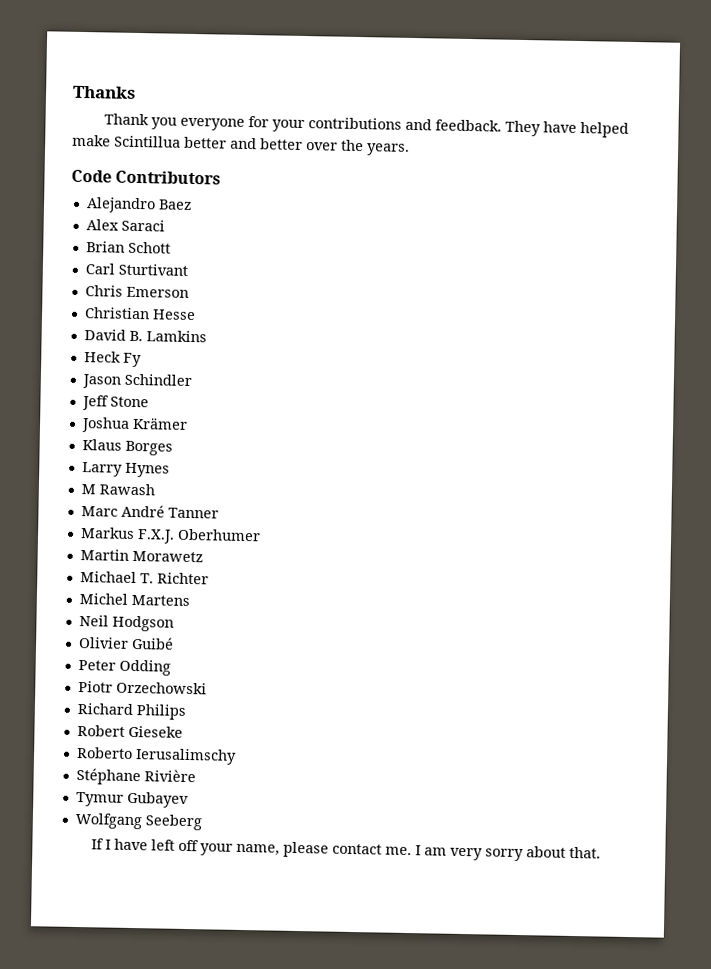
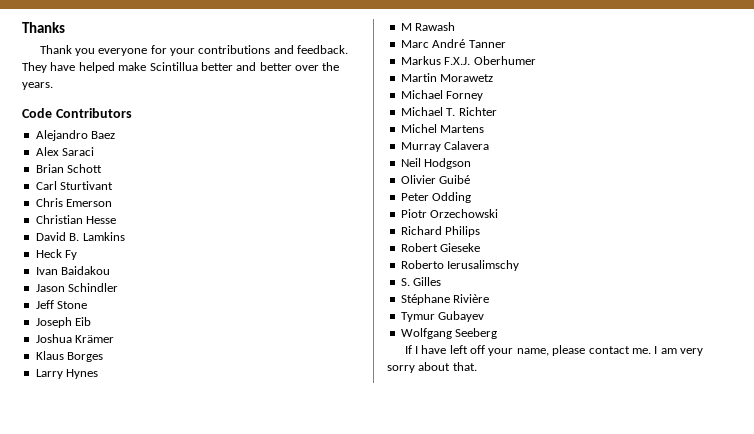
(142, 360) none -> [35,266,111,275] // Ivan Baidakou
(149, 402) none -> [35,317,92,328] // Joseph Eib
(203, 556) none -> [400,90,484,101] // Michael Forney
(190, 600) none -> [400,141,490,152] // Murray Calavera
(237, 756) none -> [400,277,442,286] // S. Gilles

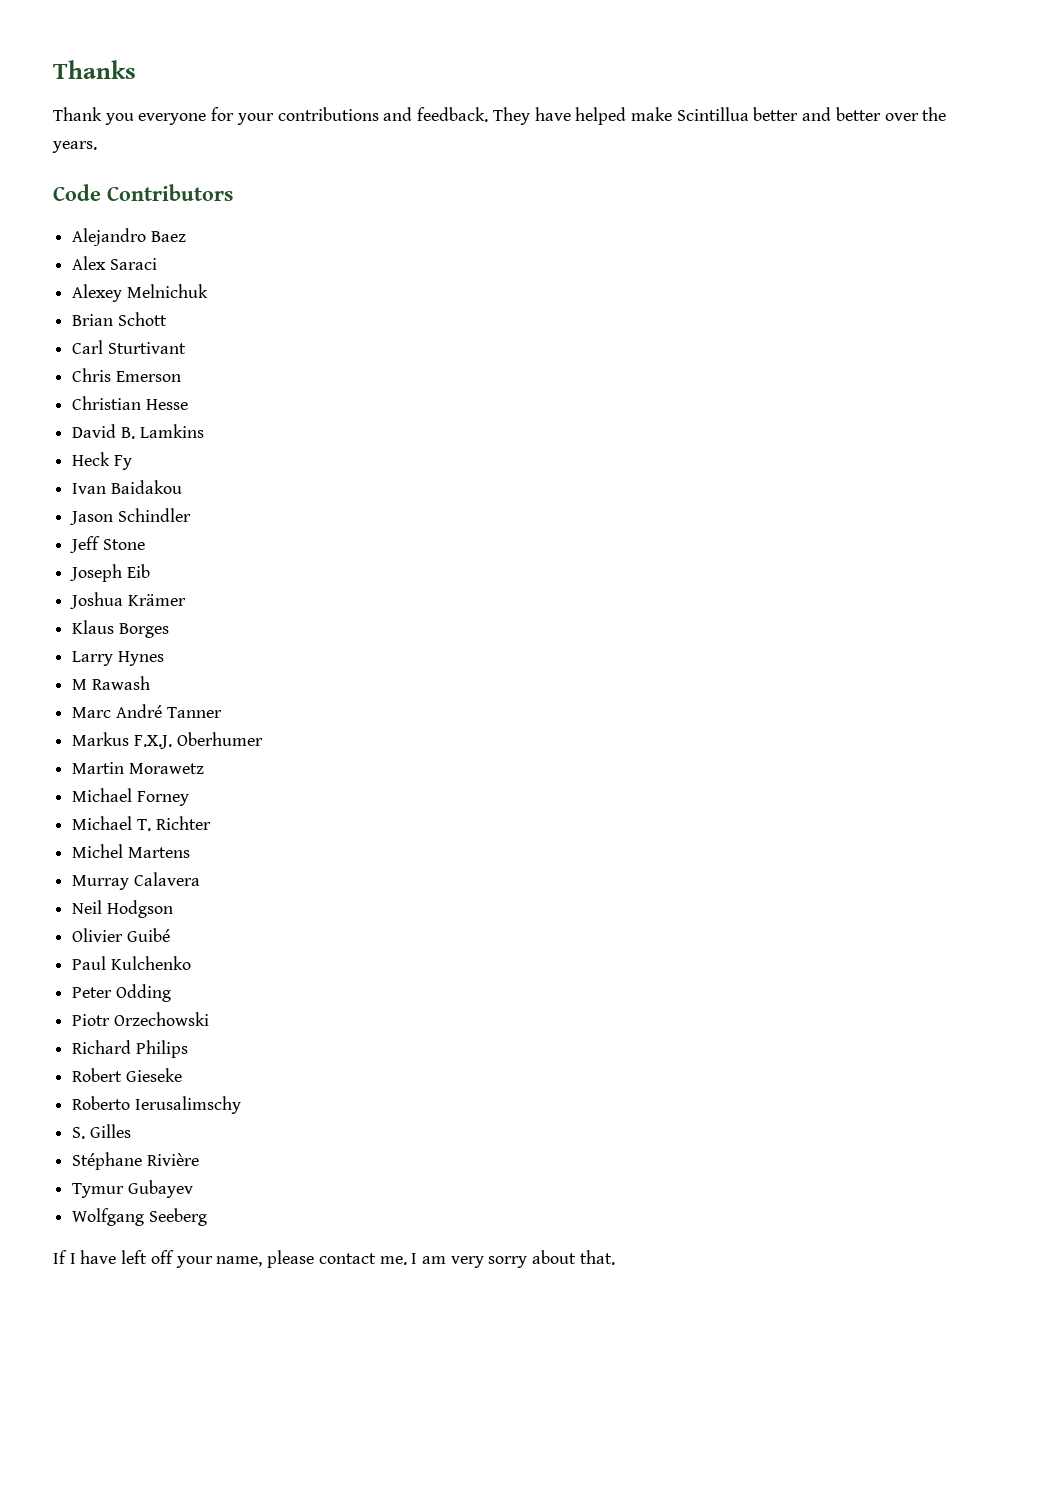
(95, 151) none -> [72,284,208,302] // Alexey Melnichuk
(471, 179) none -> [72,956,191,970] // Paul Kulchenko

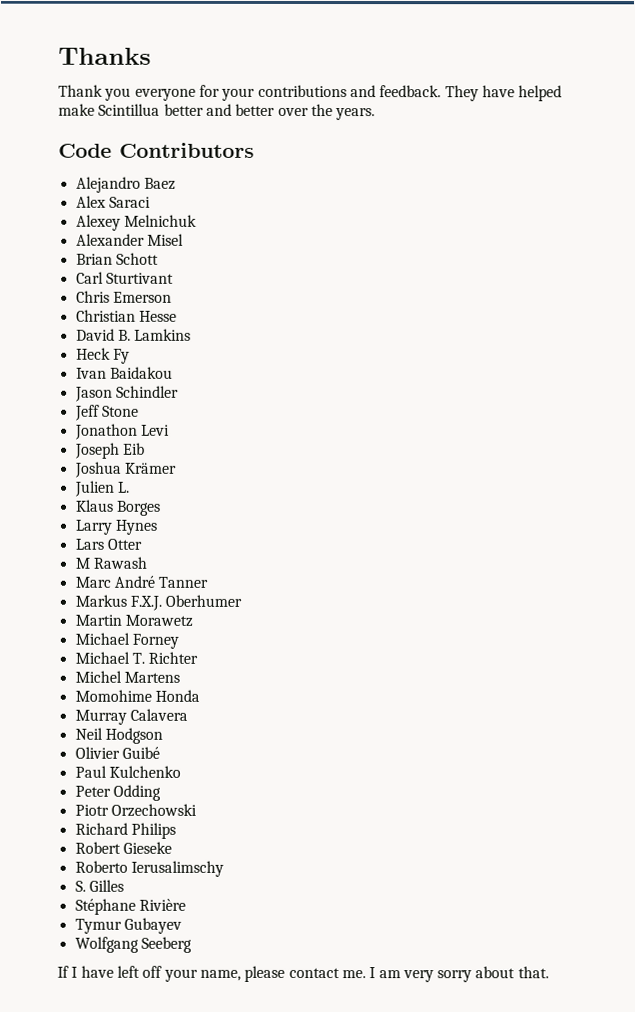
(208, 291) none -> [75,233,184,246] // Alexander Misel
(145, 544) none -> [74,423,170,440] // Jonathon Levi
(186, 600) none -> [74,480,130,497] // Julien L.
(164, 658) none -> [74,538,142,550] // Lars Otter
(190, 852) none -> [74,689,200,702] // Momohime Honda

